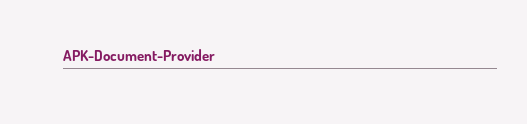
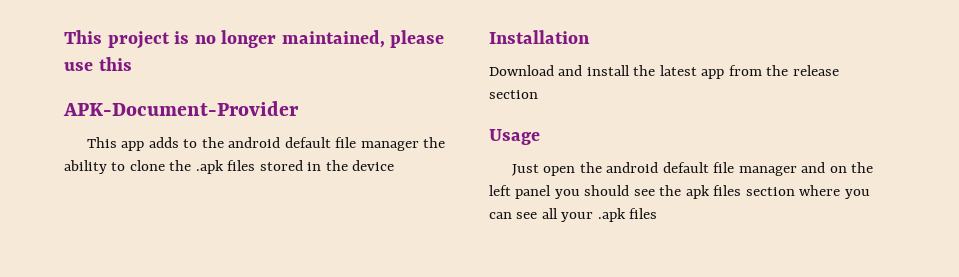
[63,49,215,61] APK-Document-Provider -> [64,30,445,49] [64,57,132,71] [63,101,299,116] [87,137,446,151] [64,160,395,174] [489,30,590,44] [489,65,839,79] [489,90,538,99] [489,129,540,145] [512,162,874,176] [489,185,870,199] [489,208,658,222] This project is no longer maintained, please use this // APK-Document-Provider // This app adds to the android default file manager the ability to clone the .apk files stored in the device // Installation // Download and install the latest app from the release section // Usage // Just open the android default file manager and on the left panel you should see the apk files section where you can see all your .apk files

